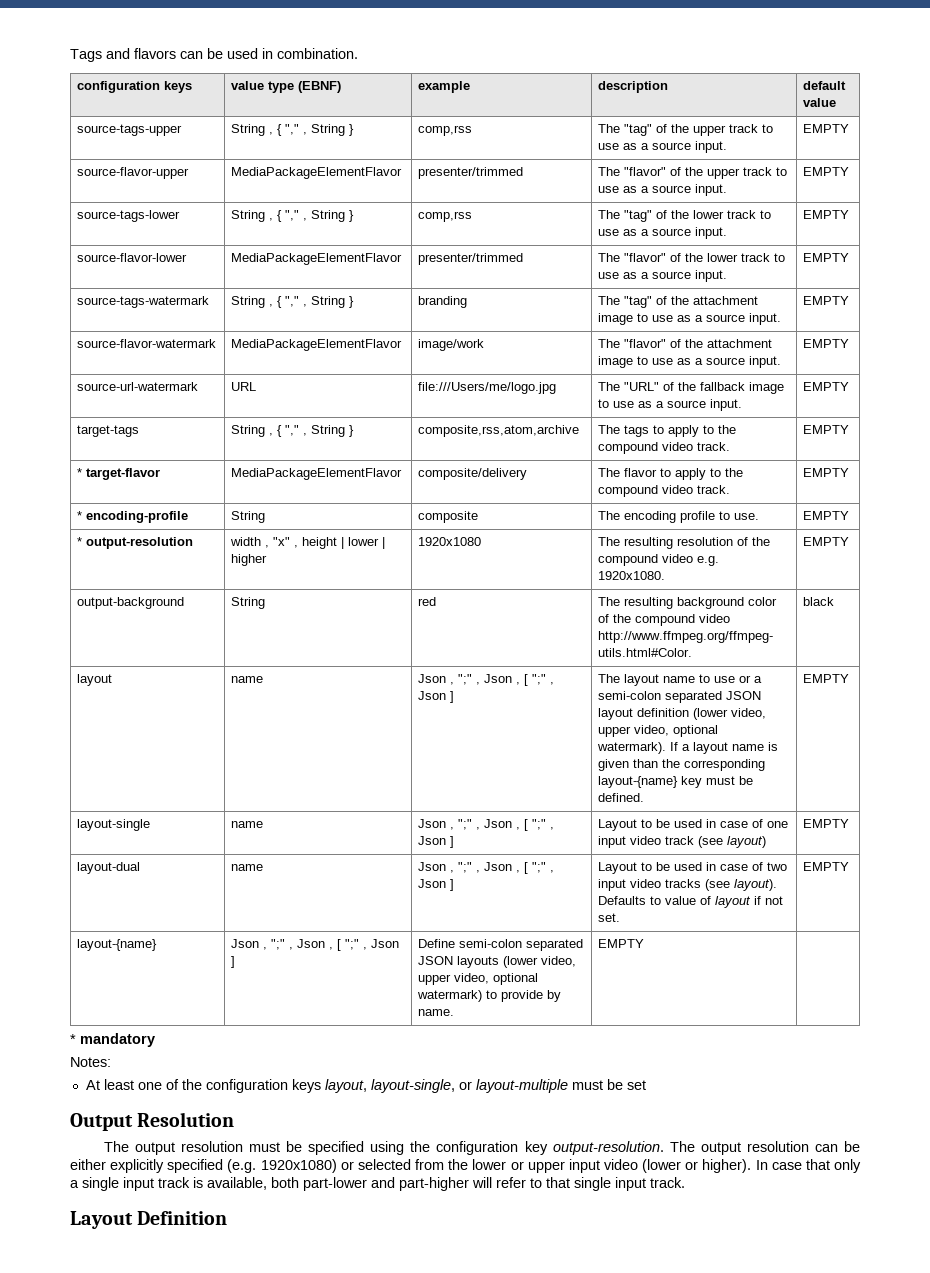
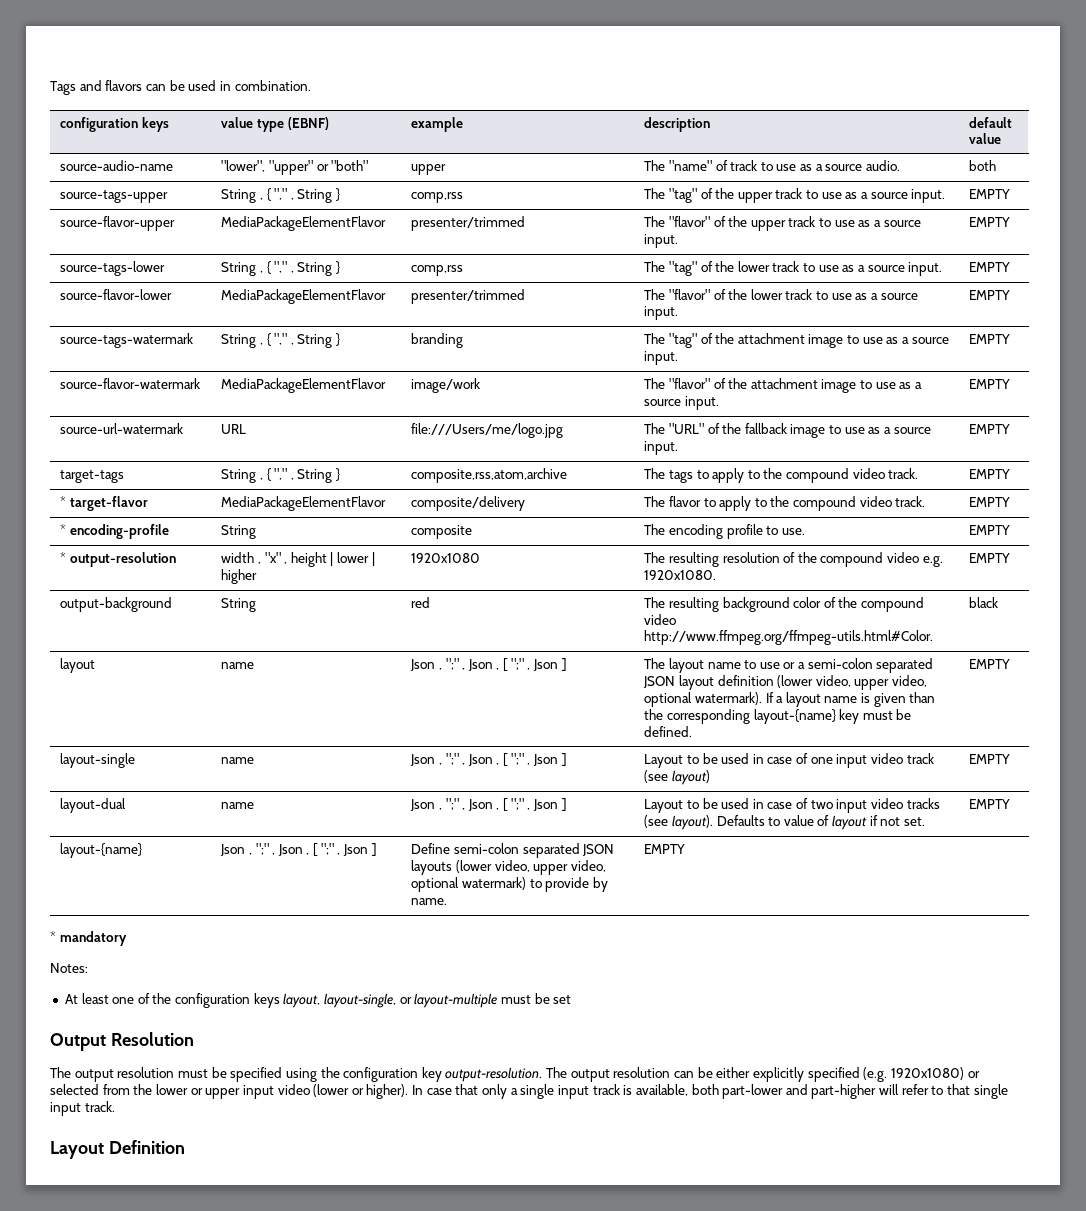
(837, 102) none -> [60,160,174,171] [221,160,369,175] [411,164,447,175] [644,160,901,171] [969,160,997,171] // source-audio-name | "lower", "upper" or "both" | upper | The "name" of track to use as a source audio. | both

